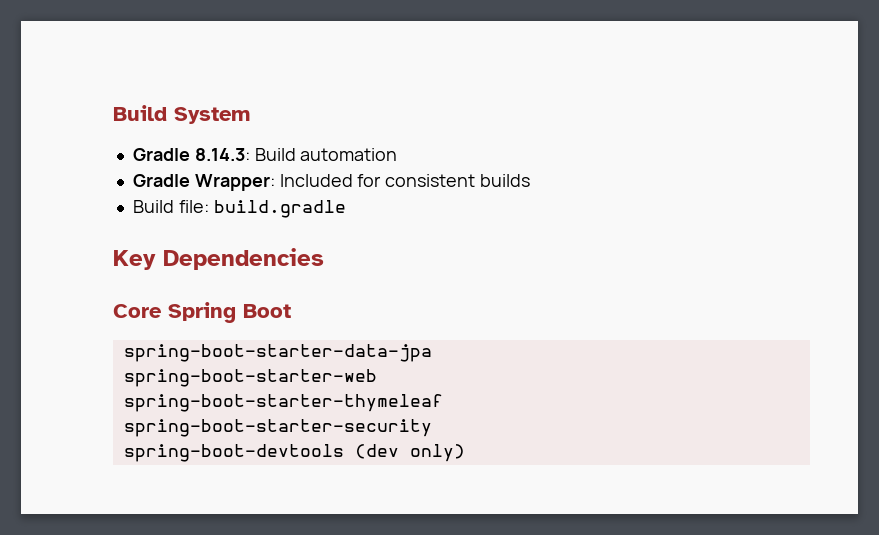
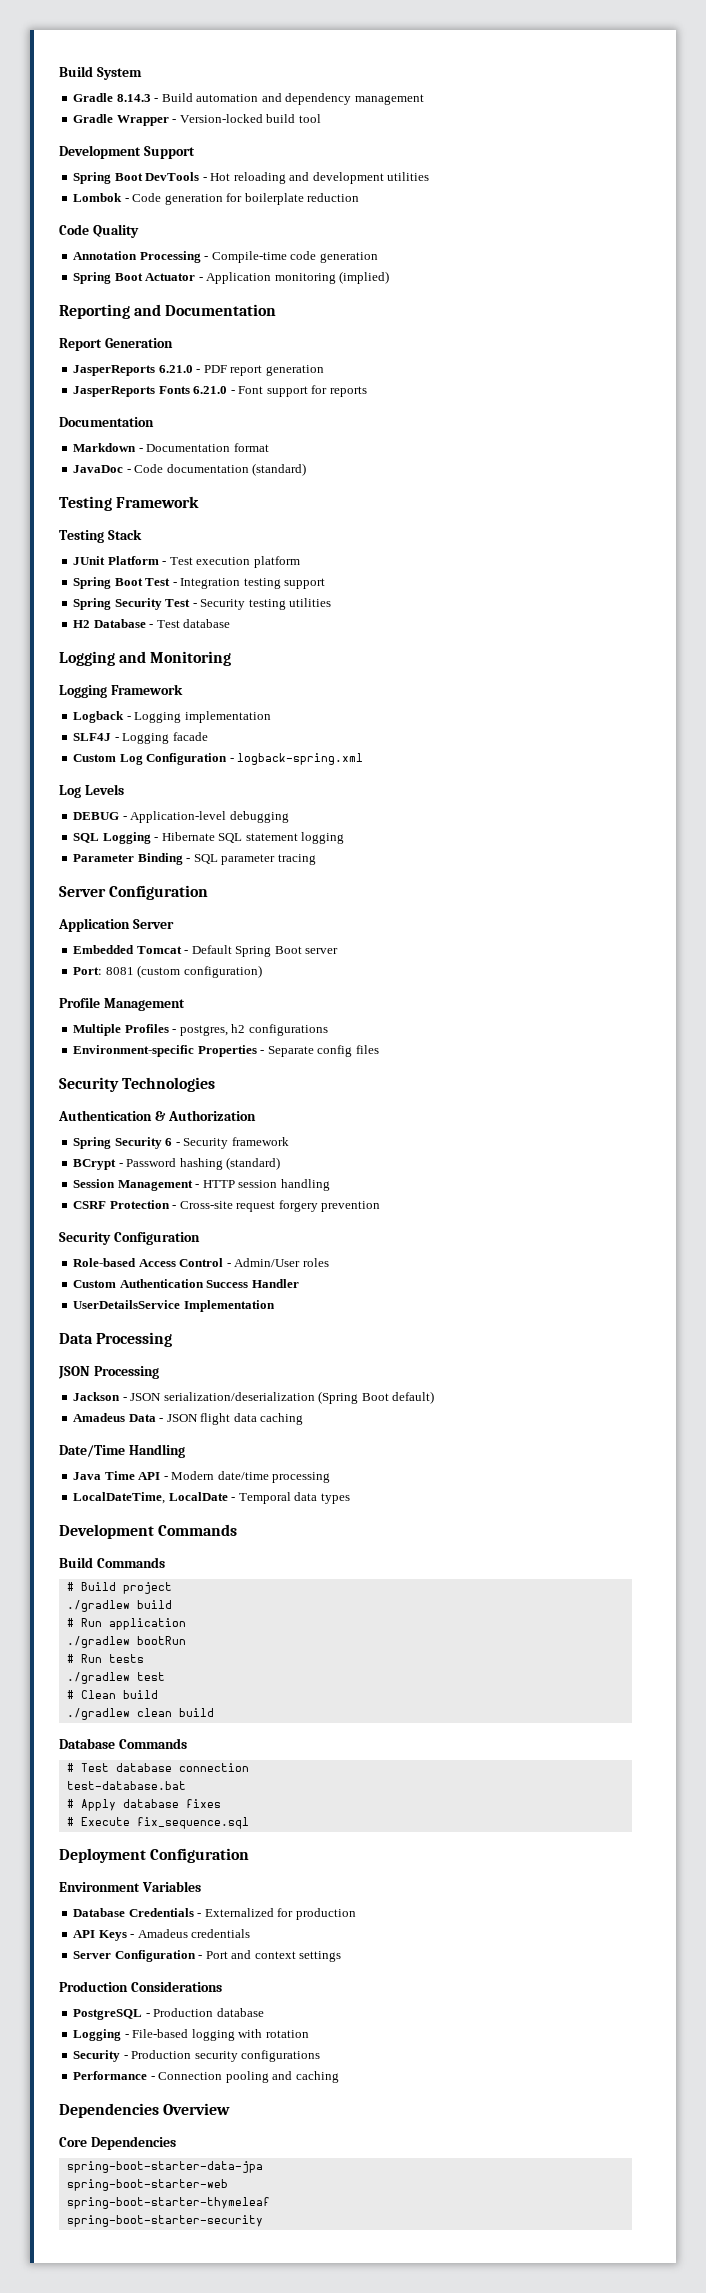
[194,148,250,161] 8.14.3: -> [116,94,159,102] 8.14.3 -
[132,174,531,191] [132,200,346,218] [113,248,324,270] // Gradle Wrapper: Included for consistent builds // Build file: build.gradle // Key Dependencies -> [261,93,424,105] [73,114,321,126] [59,145,195,159] [73,172,430,184] [73,193,360,205] [59,224,139,238] [73,251,378,263] [73,271,390,284] [59,304,277,319] [59,338,173,351] [73,365,324,376] [73,385,367,397] [59,417,154,427] [73,443,269,452] [73,463,307,476] [59,496,200,511] [59,529,142,543] [73,556,300,568] [73,577,326,589] [73,598,332,610] [73,619,231,628] [59,651,232,666] [59,684,183,698] [73,711,271,723] [73,732,208,744] [73,753,364,765] [59,784,124,798] [73,811,289,823] [73,832,345,844] [73,853,316,865] [59,885,209,900] [58,918,174,932] [73,945,339,957] [73,965,262,978] [59,997,185,1011] [73,1024,328,1036] [73,1045,379,1057] [59,1077,216,1092] [58,1110,256,1121] [73,1137,289,1149] [73,1157,281,1170] [73,1179,330,1191] [73,1200,381,1212] [59,1232,200,1245] [73,1258,329,1267] [73,1279,299,1288] [73,1300,275,1312] [59,1332,173,1347] [58,1366,159,1379] [73,1391,435,1404] [73,1413,304,1425] [59,1444,185,1458] [73,1471,331,1483] [73,1492,350,1504] [59,1524,238,1539] [59,1557,165,1568] [66,1582,172,1594] [66,1600,172,1612] [66,1618,186,1630] [66,1636,186,1648] [66,1654,144,1663] [66,1672,165,1684] [66,1690,158,1699] [66,1708,214,1720] [59,1738,187,1749] [66,1763,249,1772] [66,1781,186,1790] [66,1799,221,1811] [66,1817,249,1829] [59,1848,250,1863] [59,1881,201,1892] [73,1908,356,1920] [73,1929,251,1941] [73,1950,342,1962] [59,1981,222,1992] [73,2008,264,2020] [73,2029,309,2041] [73,2050,321,2062] [73,2071,339,2083] [59,2103,231,2118] and dependency management // Gradle Wrapper - Version-locked build tool // Development Support // Spring Boot DevTools - Hot reloading and development utilities // Lombok - Code generation for boilerplate reduction // Code Quality // Annotation Processing - Compile-time code generation // Spring Boot Actuator - Application monitoring (implied) // Reporting and Documentation // Report Generation // JasperReports 6.21.0 - PDF report generation // JasperReports Fonts 6.21.0 - Font support for reports // Documentation // Markdown - Documentation format // JavaDoc - Code documentation (standard) // Testing Framework // Testing Stack // JUnit Platform - Test execution platform // Spring Boot Test - Integration testing support // Spring Security Test - Security testing utilities // H2 Database - Test database // Logging and Monitoring // Logging Framework // Logback - Logging implementation // SLF4J - Logging facade // Custom Log Configuration - logback-spring.xml // Log Levels // DEBUG - Application-level debugging // SQL Logging - Hibernate SQL statement logging // Parameter Binding - SQL parameter tracing // Server Configuration // Application Server // Embedded Tomcat - Default Spring Boot server // Port: 8081 (custom configuration) // Profile Management // Multiple Profiles - postgres, h2 configurations // Environment-specific Properties - Separate config files // Security Technologies // Authentication & Authorization // Spring Security 6 - Security framework // BCrypt - Password hashing (standard) // Session Management - HTTP session handling // CSRF Protection - Cross-site request forgery prevention // Security Configuration // Role-based Access Control - Admin/User roles // Custom Authentication Success Handler // UserDetailsService Implementation // Data Processing // JSON Processing // Jackson - JSON serialization/deserialization (Spring Boot default) // Amadeus Data - JSON flight data caching // Date/Time Handling // Java Time API - Modern date/time processing // LocalDateTime, LocalDate - Temporal data types // Development Commands // Build Commands // # Build project // ./gradlew build // # Run application // ./gradlew bootRun // # Run tests // ./gradlew test // # Clean build // ./gradlew clean build // Database Commands // # Test database connection // test-database.bat // # Apply database fixes // # Execute fix_sequence.sql // Deployment Configuration // Environment Variables // Database Credentials - Externalized for production // API Keys - Amadeus credentials // Server Configuration - Port and context settings // Production Considerations // PostgreSQL - Production database // Logging - File-based logging with rotation // Security - Production security configurations // Performance - Connection pooling and caching // Dependencies Overview
[168,302,291,323] Spring Boot -> [90,2136,176,2150] Dependencies
[123,444,465,462] // spring-boot-devtools (dev only) -> (263, 2221) none

